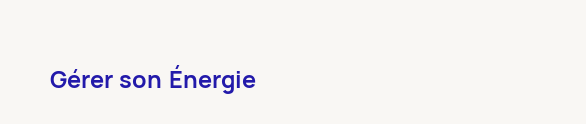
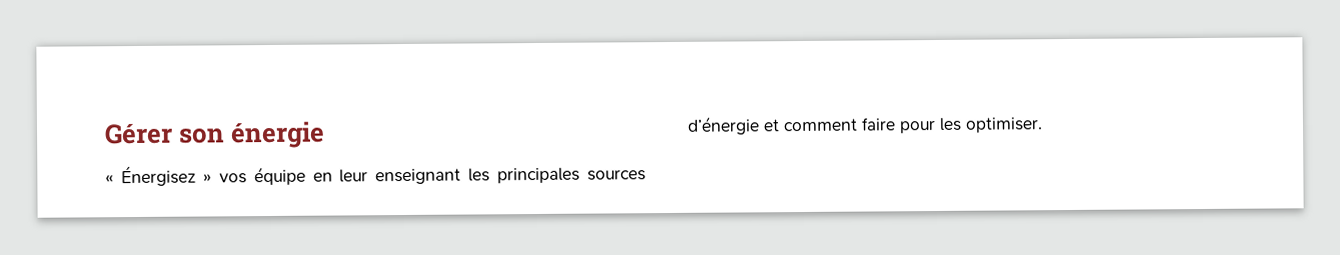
[168,65,256,94] Énergie -> [230,121,326,149] [105,165,646,187] [687,116,1043,135] énergie // « Énergisez » vos équipe en leur enseignant les principales sources d’énergie et comment faire pour les optimiser.

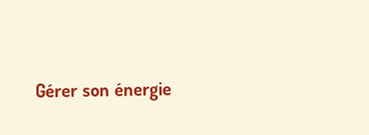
[105,165,646,187] [687,116,1043,135] // « Énergisez » vos équipe en leur enseignant les principales sources d’énergie et comment faire pour les optimiser. -> (172, 91) none

